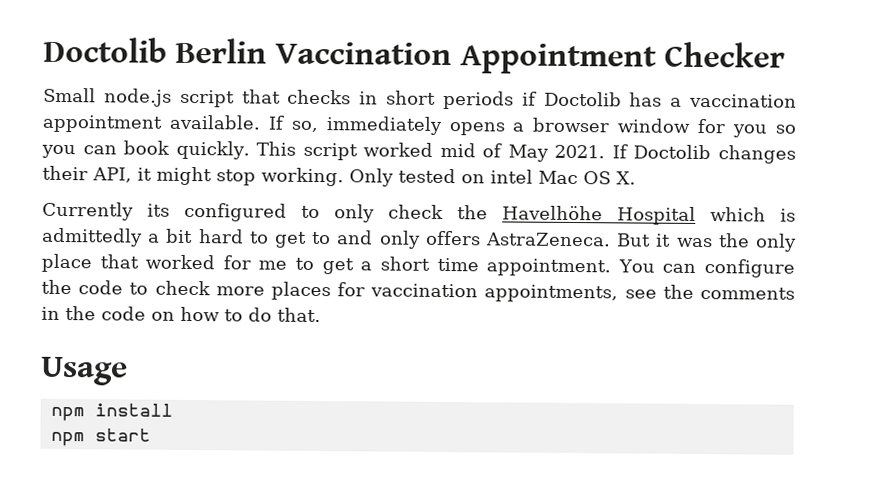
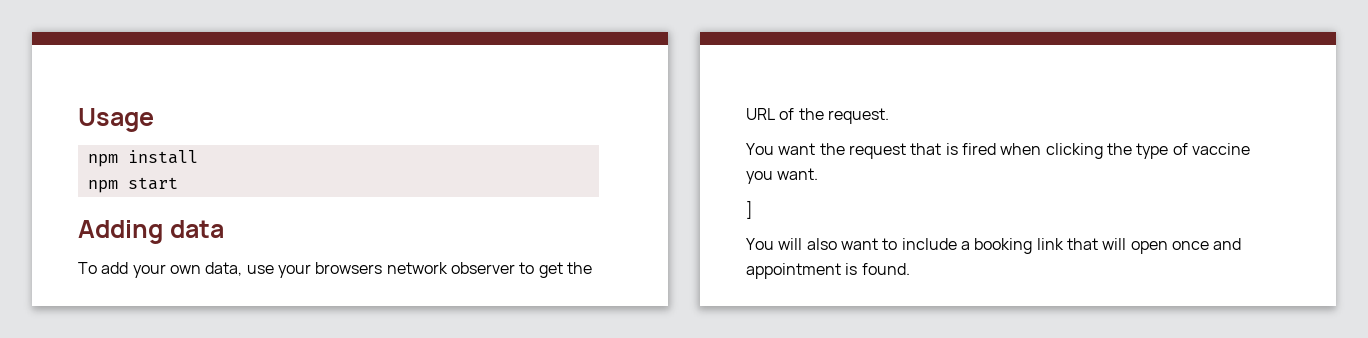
[43,36,785,75] [43,87,798,110] [42,114,796,138] [41,140,796,164] [42,165,636,187] [42,201,796,225] [42,227,798,252] [41,253,796,278] [41,279,795,303] [41,306,321,323] Doctolib Berlin Vaccination Appointment Checker // Small node.js script that checks in short periods if Doctolib has a vaccination appointment available. If so, immediately opens a browser window for you so you can book quickly. This script worked mid of May 2021. If Doctolib changes their API, it might stop working. Only tested on intel Mac OS X. // Currently its configured to only check the Havelhöhe Hospital which is admittedly a bit hard to get to and only offers AstraZeneca. But it was the only place that worked for me to get a short time appointment. You can configure the code to check more places for vaccination appointments, see the comments in the code on how to do that. // -> (78, 120) none
(151, 435) none -> [78,220,224,244] [78,262,592,278] [746,108,889,124] [746,143,1250,159] [746,168,819,184] [746,201,753,219] [746,238,1242,254] [746,263,910,279] // Adding data // To add your own data, use your browsers network observer to get the URL of the request. // You want the request that is fired when clicking the type of vaccine you want. // ] // You will also want to include a booking link that will open once and appointment is found.

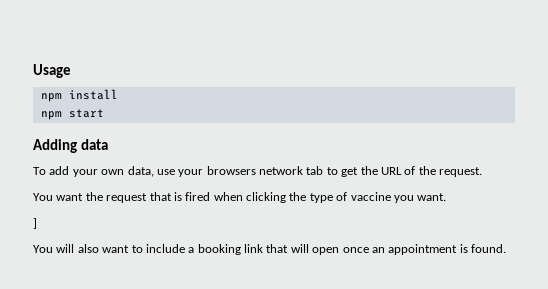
[450,262,515,274] observer -> [306,166,324,175] tab
[1213,238,1242,250] and -> [371,247,385,253] an

